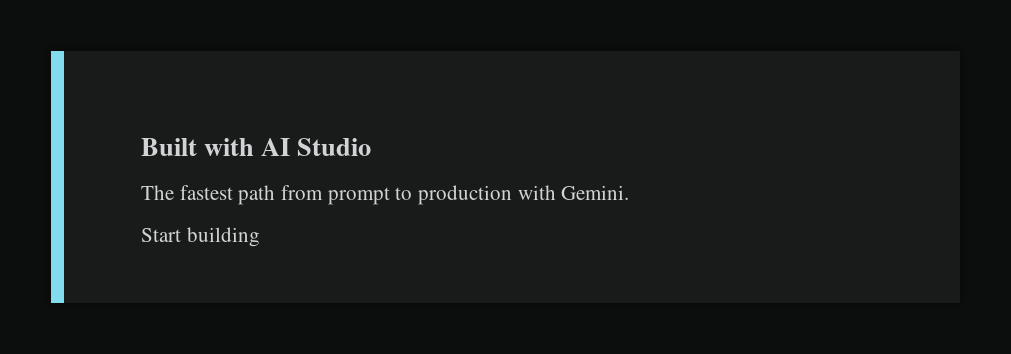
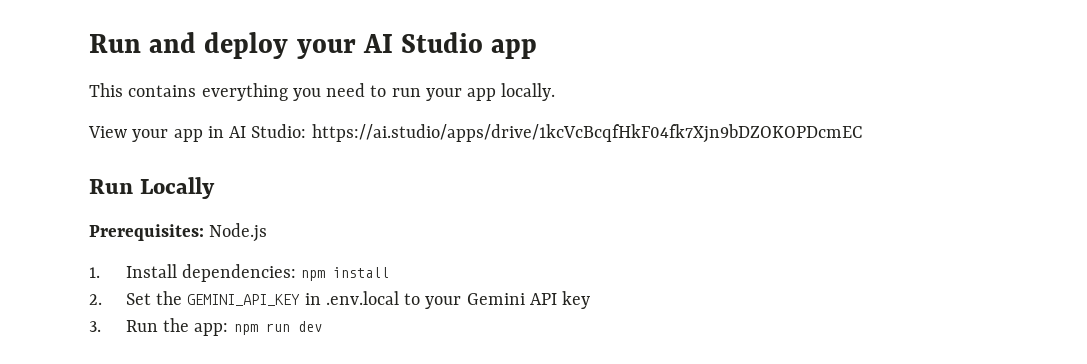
[141,138,372,156] [141,185,630,205] [141,227,260,247] Built with AI Studio // The fastest path from prompt to production with Gemini. // Start building -> [89,32,538,59] [89,83,556,101] [88,124,862,143] [89,177,216,199] [89,223,268,242] [89,264,390,282] [89,291,591,309] [89,318,322,336] Run and deploy your AI Studio app // This contains everything you need to run your app locally. // View your app in AI Studio: https://ai.studio/apps/drive/1kcVcBcqfHkF04fk7Xjn9bDZOKOPDcmEC // Run Locally // Prerequisites: Node.js // 1. Install dependencies: npm install // 2. Set the GEMINI_API_KEY in .env.local to your Gemini API key // 3. Run the app: npm run dev

